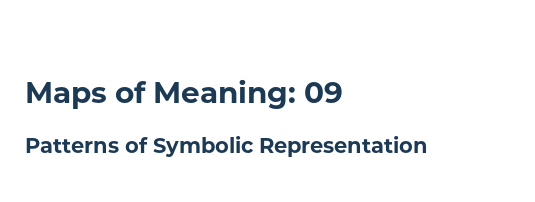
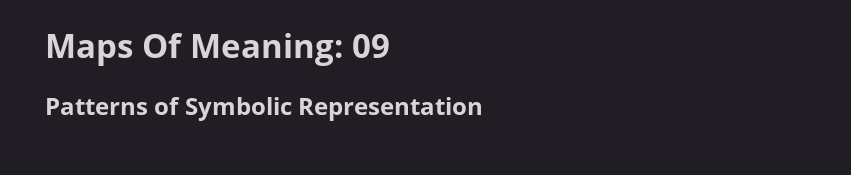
[115,81,147,103] of -> [142,33,183,58] Of

